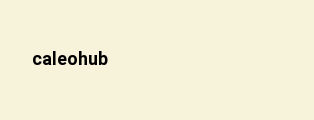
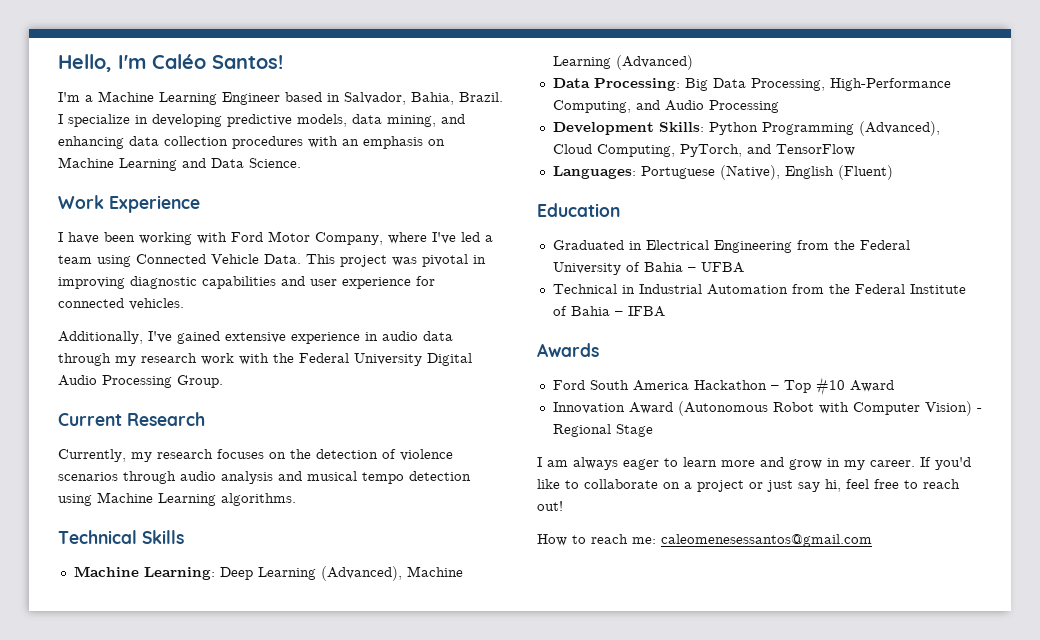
[32,51,108,65] caleohub -> [58,54,283,72] [58,91,503,105] [58,114,465,127] [58,136,445,149] [58,157,301,171] [58,195,200,213] [58,231,493,245] [58,254,486,267] [58,276,435,289] [58,298,184,310] [58,331,453,344] [58,353,472,366] [58,375,223,388] [58,412,205,426] [58,449,453,462] [58,471,471,484] [58,492,296,506] [58,530,184,544] [73,566,463,581] [552,55,693,70] [552,78,951,91] [552,100,779,113] [552,121,940,136] [552,144,855,157] [552,165,893,180] [537,203,620,217] [552,240,910,253] [552,262,744,275] [552,284,966,295] [552,306,665,317] [537,343,599,357] [552,377,894,396] [552,401,982,416] [552,424,653,437] [537,457,971,470] [537,479,960,492] [537,501,563,511] [537,534,872,547] Hello, I'm Caléo Santos! // I'm a Machine Learning Engineer based in Salvador, Bahia, Brazil. I specialize in developing predictive models, data mining, and enhancing data collection procedures with an emphasis on Machine Learning and Data Science. // Work Experience // I have been working with Ford Motor Company, where I've led a team using Connected Vehicle Data. This project was pivotal in improving diagnostic capabilities and user experience for connected vehicles. // Additionally, I've gained extensive experience in audio data through my research work with the Federal University Digital Audio Processing Group. // Current Research // Currently, my research focuses on the detection of violence scenarios through audio analysis and musical tempo detection using Machine Learning algorithms. // Technical Skills // Machine Learning: Deep Learning (Advanced), Machine Learning (Advanced) // Data Processing: Big Data Processing, High-Performance Computing, and Audio Processing // Development Skills: Python Programming (Advanced), Cloud Computing, PyTorch, and TensorFlow // Languages: Portuguese (Native), English (Fluent) // Education // Graduated in Electrical Engineering from the Federal University of Bahia – UFBA // Technical in Industrial Automation from the Federal Institute of Bahia – IFBA // Awards // Ford South America Hackathon – Top #10 Award // Innovation Award (Autonomous Robot with Computer Vision) - Regional Stage // I am always eager to learn more and grow in my career. If you'd like to collaborate on a project or just say hi, feel free to reach out! // How to reach me: caleomenesessantos@gmail.com

